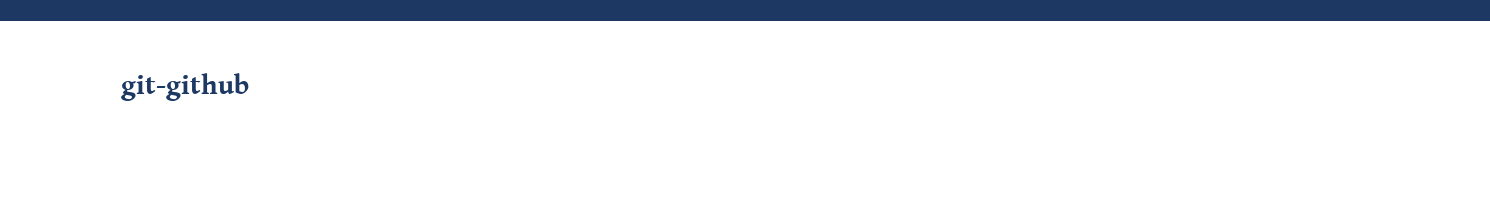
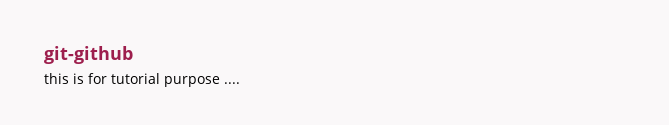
(249, 87) none -> [44,73,240,87] // this is for tutorial purpose ....

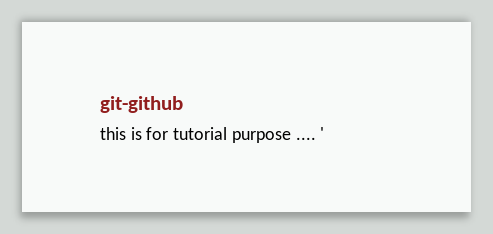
(240, 83) none -> [320,127,325,140] '

